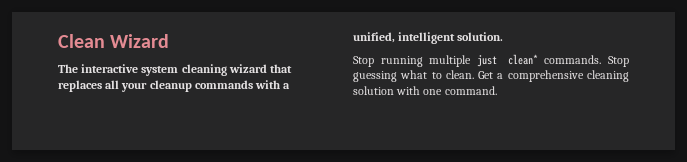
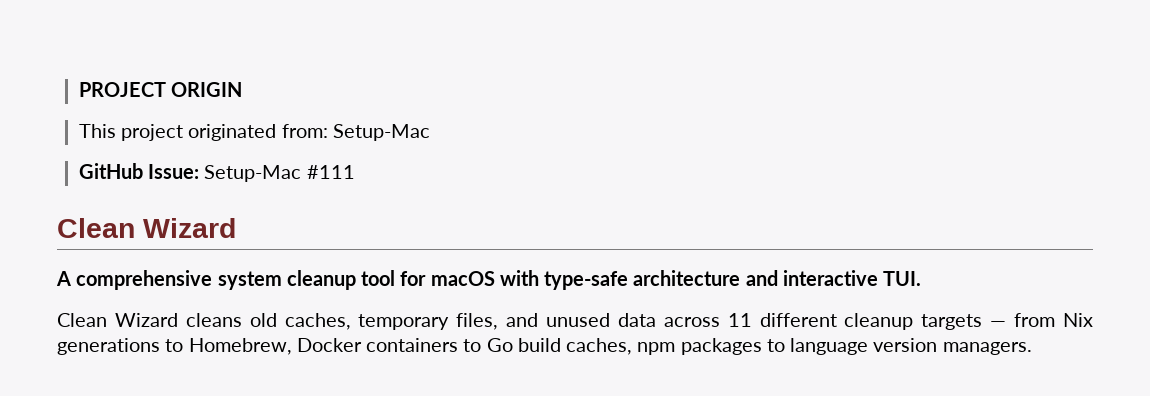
[58,34,170,48] [58,64,293,76] [58,80,291,92] [353,32,504,44] [353,54,629,67] [353,70,629,82] [353,86,497,95] Clean Wizard // The interactive system cleaning wizard that replaces all your cleanup commands with a unified, intelligent solution. // Stop running multiple just clean* commands. Stop guessing what to clean. Get a comprehensive cleaning solution with one command. -> [78,82,243,97] [78,124,430,141] [78,163,355,182] [57,218,236,238] [56,270,922,290] [57,313,1093,330] [57,338,1032,355] PROJECT ORIGIN // This project originated from: Setup-Mac // GitHub Issue: Setup-Mac #111 // Clean Wizard // A comprehensive system cleanup tool for macOS with type-safe architecture and interactive TUI. // Clean Wizard cleans old caches, temporary files, and unused data across 11 different cleanup targets — from Nix generations to Homebrew, Docker containers to Go build caches, npm packages to language version managers.

